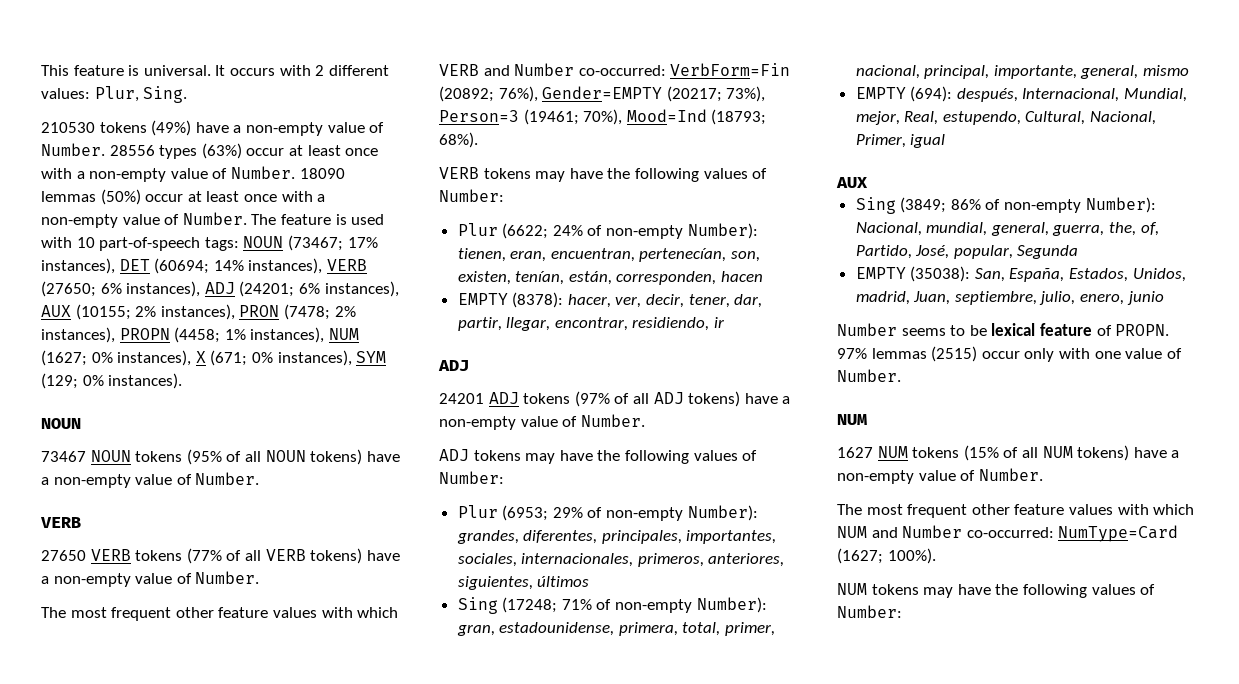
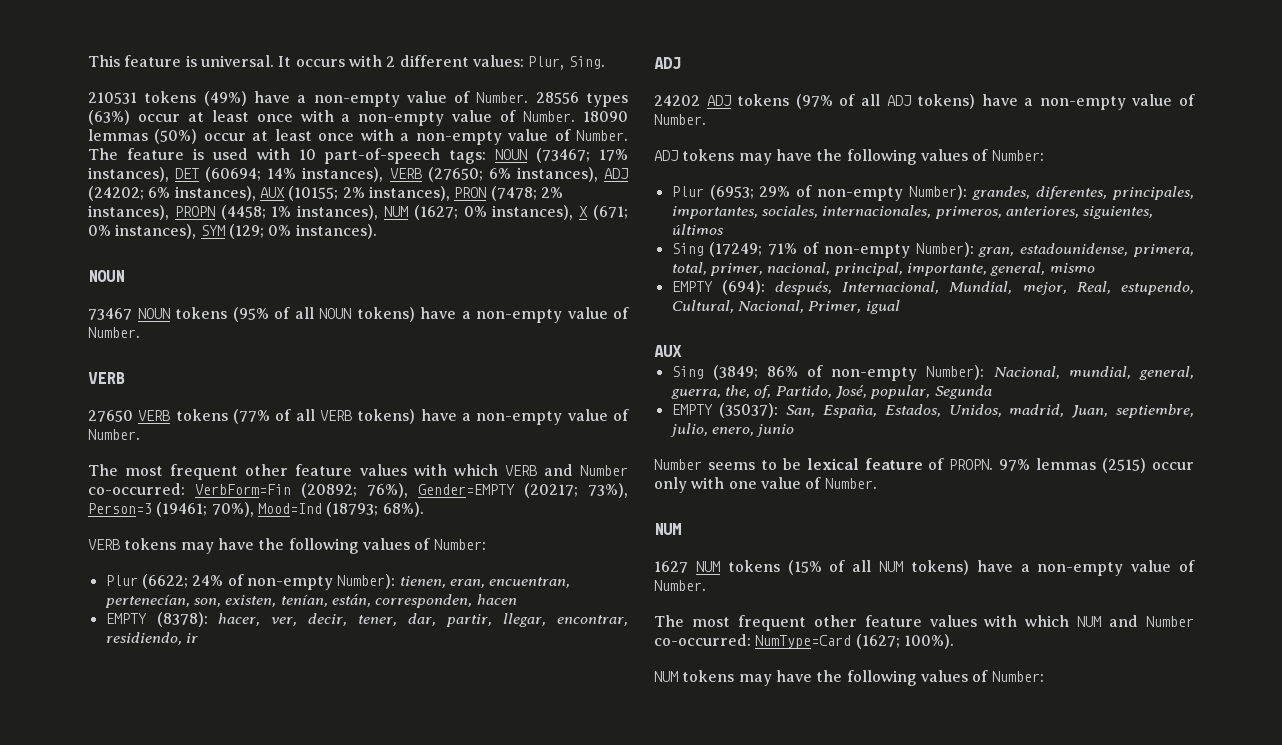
[41,122,95,133] 210530 -> [88,92,137,104] 210531
[239,281,295,297] (24201; -> [88,186,144,201] (24202;
[439,393,484,404] 24201 -> [654,95,700,106] 24202
[502,597,558,613] (17248; -> [709,242,763,257] (17249;
[910,266,971,282] (35038): -> [719,403,779,418] (35037):

